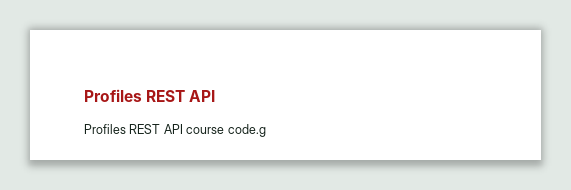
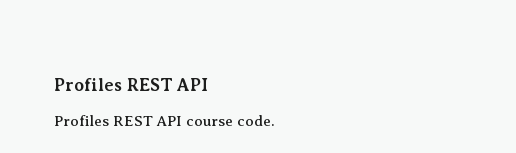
[227,124,266,137] code.g -> [237,115,276,126] code.

